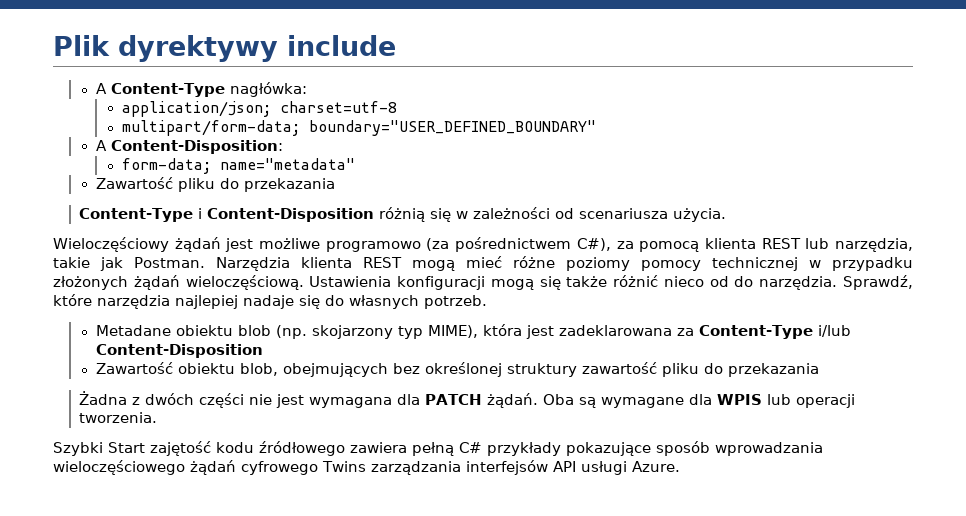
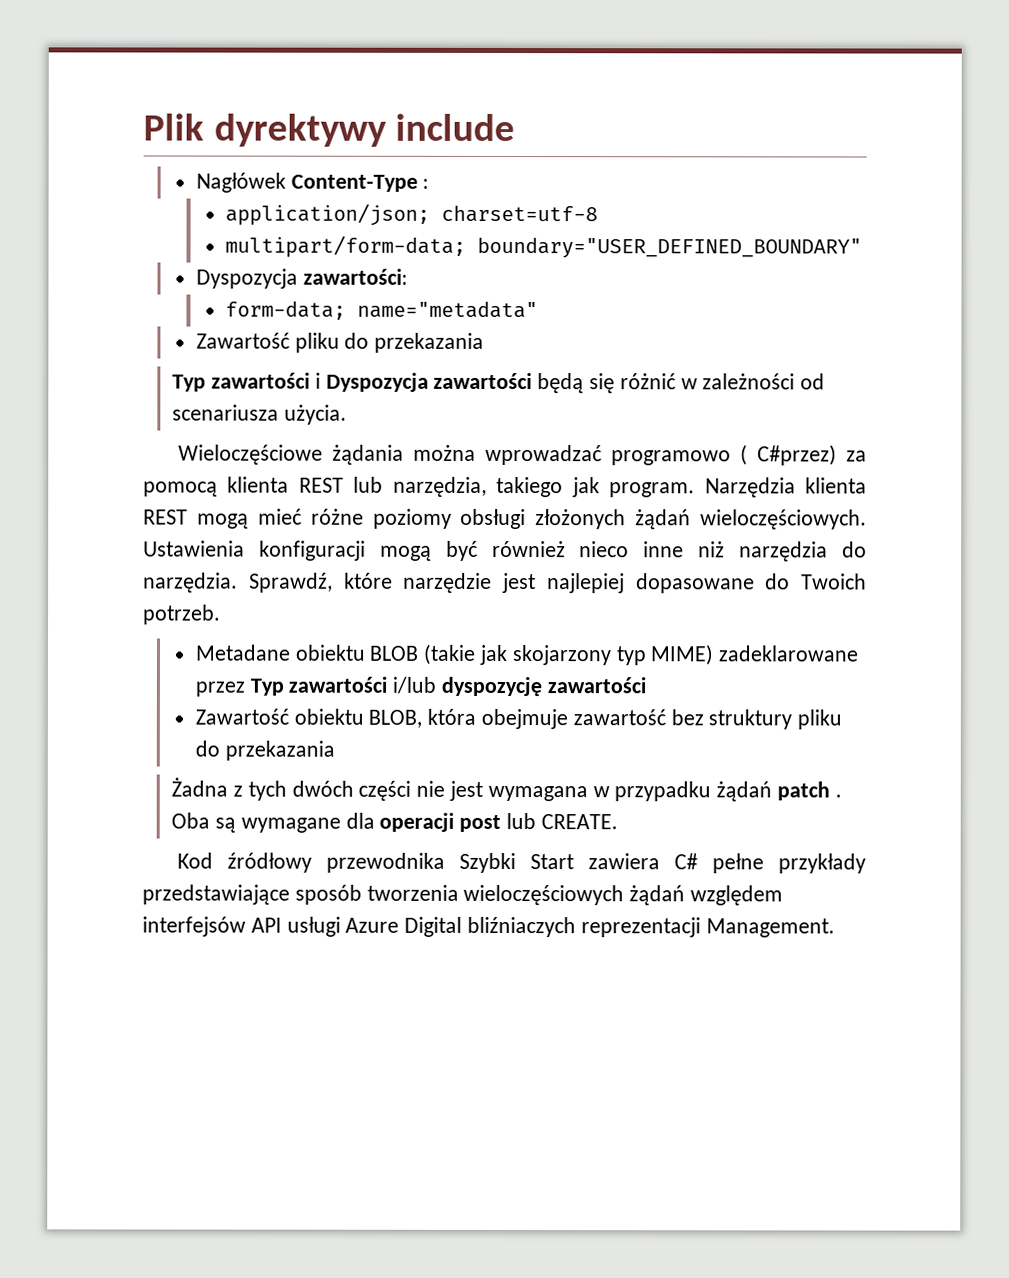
[95,82,307,97] A Content-Type nagłówka: -> [195,172,430,193] Nagłówek Content-Type :
[95,140,283,154] A Content-Disposition: -> [195,268,408,289] Dyspozycja zawartości:
[79,207,452,222] Content-Type i Content-Disposition różnią się -> [172,372,676,394] Typ zawartości i Dyspozycja zawartości będą się różnić
[53,237,611,252] Wieloczęściowy żądań jest możliwe programowo (za pośrednictwem C#), -> [178,444,838,466] Wieloczęściowe żądania można wprowadzać programowo ( C#przez)
[53,257,205,271] takie jak Postman. -> [496,476,696,498] takiego jak program.
[641,257,913,271] pomocy technicznej w przypadku -> [460,508,527,530] obsługi
[185,275,304,290] wieloczęściową. -> [700,509,867,530] wieloczęściowych.
[539,275,913,290] [53,294,487,309] [95,324,851,339] [95,344,263,358] [95,362,657,377] się także różnić nieco od do narzędzia. Sprawdź, które narzędzia najlepiej nadaje się do własnych potrzeb. // Metadane obiektu blob (np. skojarzony typ MIME), która jest zadeklarowana za Content-Type i/lub Content-Disposition // Zawartość obiektu blob, obejmujących bez określonej struktury zawartość -> [445,540,868,562] [143,572,867,594] [143,604,221,625] [194,643,859,666] [194,676,646,697] [194,708,793,730] być również nieco inne niż narzędzia do narzędzia. Sprawdź, które narzędzie jest najlepiej dopasowane do Twoich potrzeb. // Metadane obiektu BLOB (takie jak skojarzony typ MIME) zadeklarowane przez Typ zawartości i/lub dyspozycję zawartości // Zawartość obiektu BLOB, która obejmuje zawartość bez struktury
(141, 401) none -> [247,780,287,801] tych
[397,393,856,408] [79,412,158,423] [53,441,823,456] [53,460,680,475] dla PATCH żądań. Oba są wymagane dla WPIS lub operacji tworzenia. // Szybki Start zajętość kodu źródłowego zawiera pełną C# przykłady pokazujące sposób wprowadzania wieloczęściowego żądań cyfrowego Twins zarządzania interfejsów API usługi Azure. -> [592,781,842,802] [171,812,618,833] [177,852,866,874] [142,884,784,906] [142,916,835,938] w przypadku żądań patch . Oba są wymagane dla operacji post lub CREATE. // Kod źródłowy przewodnika Szybki Start zawiera C# pełne przykłady przedstawiające sposób tworzenia wieloczęściowych żądań względem interfejsów API usługi Azure Digital bliźniaczych reprezentacji Management.

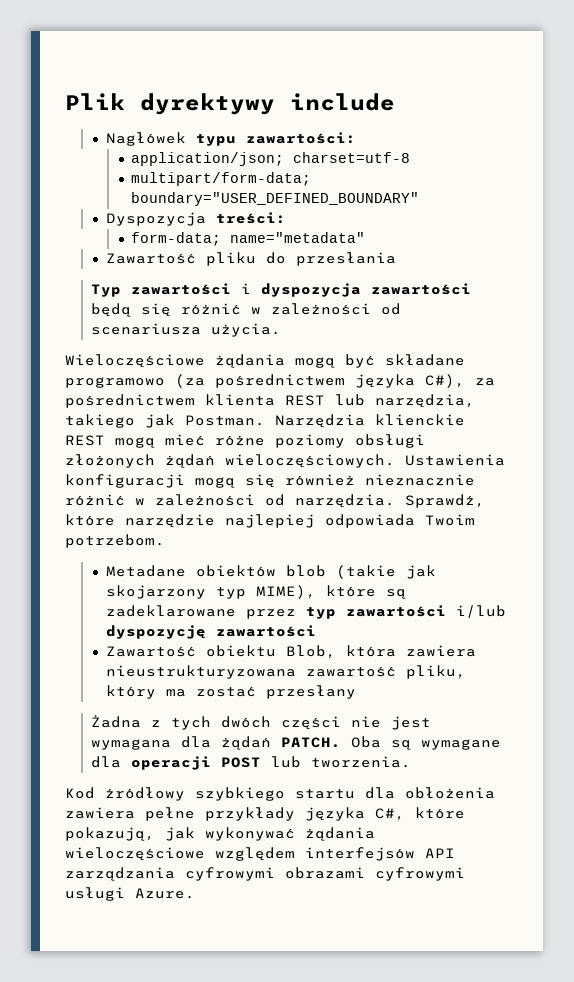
[290,174,430,192] Content-Type : -> [195,132,356,146] typu zawartości:
[302,268,408,285] zawartości: -> [215,212,286,224] treści:
[374,332,485,353] przekazania -> [295,252,396,266] przesłania
[325,372,429,392] Dyspozycja -> [260,283,361,297] dyspozycja
[413,444,867,466] [143,481,218,497] można wprowadzać programowo ( C#przez) za pomocą -> [295,354,465,368] [65,374,495,388] [65,394,195,408] mogą być składane programowo (za pośrednictwem języka C#), za pośrednictwem
[609,477,868,498] program. Narzędzia klienta -> [185,414,465,428] Postman. Narzędzia klienckie
[445,540,868,562] [143,572,867,594] [143,604,221,625] być również nieco inne niż narzędzia do narzędzia. Sprawdź, które narzędzie jest najlepiej dopasowane do Twoich potrzeb. -> [245,474,475,488] [65,494,485,508] [65,514,475,528] [65,534,165,548] się również nieznacznie różnić w zależności od narzędzia. Sprawdź, które narzędzie najlepiej odpowiada Twoim potrzebom.
[294,644,419,661] obiektu BLOB -> [195,565,326,577] obiektów blob
[650,644,714,666] MIME) -> [255,585,406,599] MIME), które są
[249,678,284,696] Typ -> [305,607,336,619] typ
[368,708,843,730] [194,740,335,761] BLOB, która obejmuje zawartość bez struktury pliku do przekazania -> [285,645,476,659] [105,665,466,679] [105,685,356,699] Blob, która zawiera nieustrukturyzowana zawartość pliku, który ma zostać przesłany
[592,781,842,802] w przypadku żądań patch . -> [180,736,341,750] dla żądań PATCH.
[459,813,618,832] post lub CREATE. -> [220,756,411,768] POST lub tworzenia.
[326,852,866,874] [142,884,784,906] [142,916,835,938] przewodnika Szybki Start zawiera C# pełne przykłady przedstawiające sposób tworzenia wieloczęściowych żądań względem interfejsów API usługi Azure Digital bliźniaczych reprezentacji Management. -> [195,787,495,801] [65,807,465,821] [65,827,375,841] [65,847,455,861] [65,867,465,881] [65,887,195,901] szybkiego startu dla obłożenia zawiera pełne przykłady języka C#, które pokazują, jak wykonywać żądania wieloczęściowe względem interfejsów API zarządzania cyfrowymi obrazami cyfrowymi usługi Azure.

